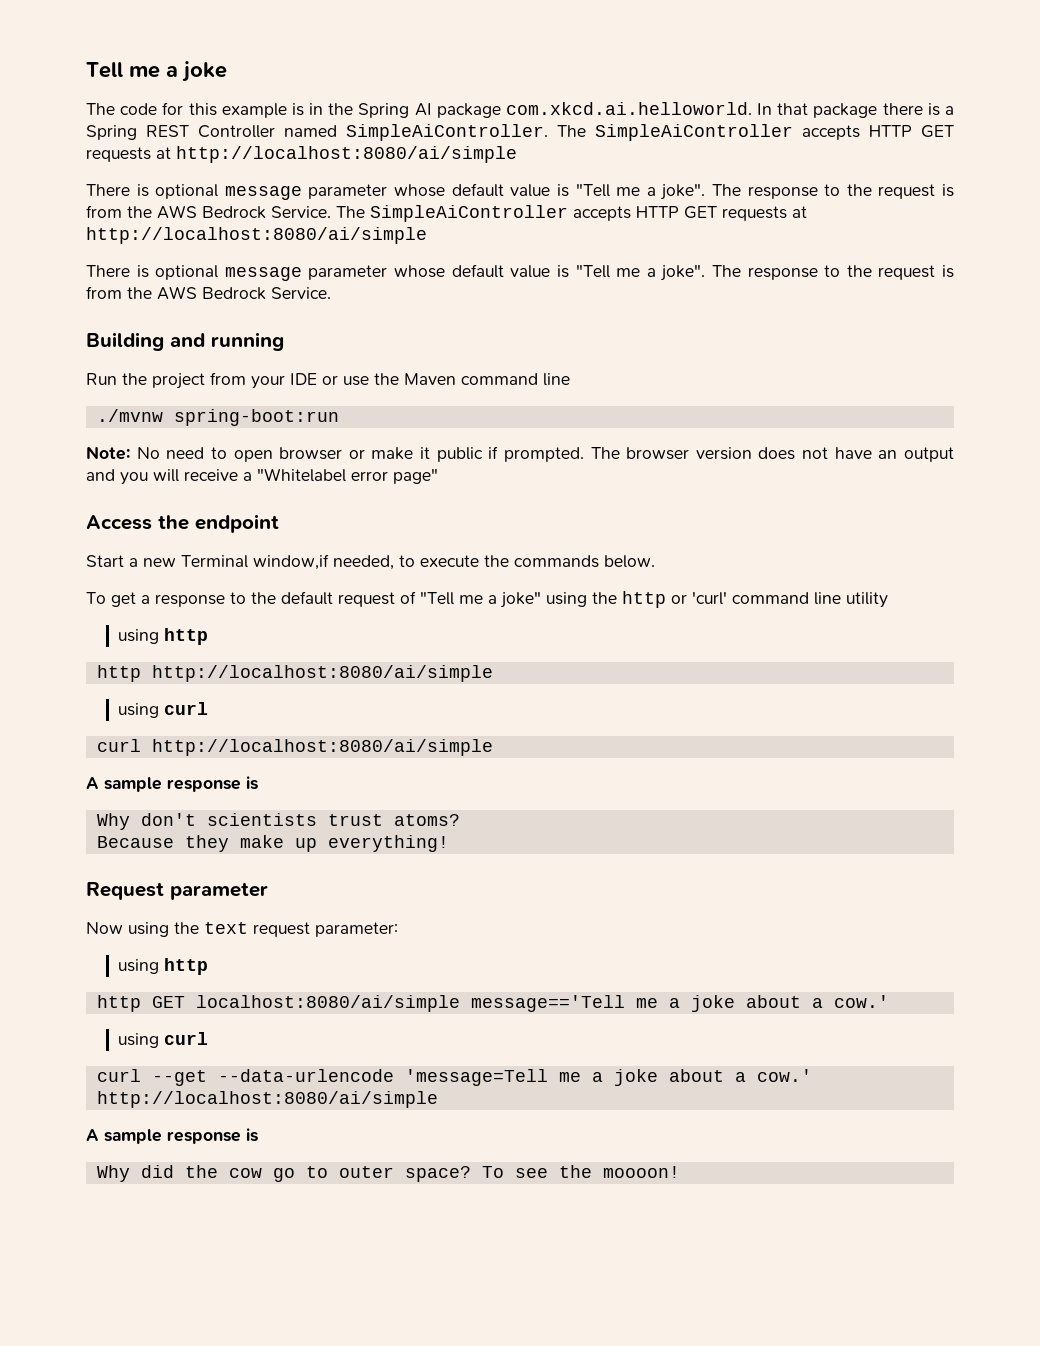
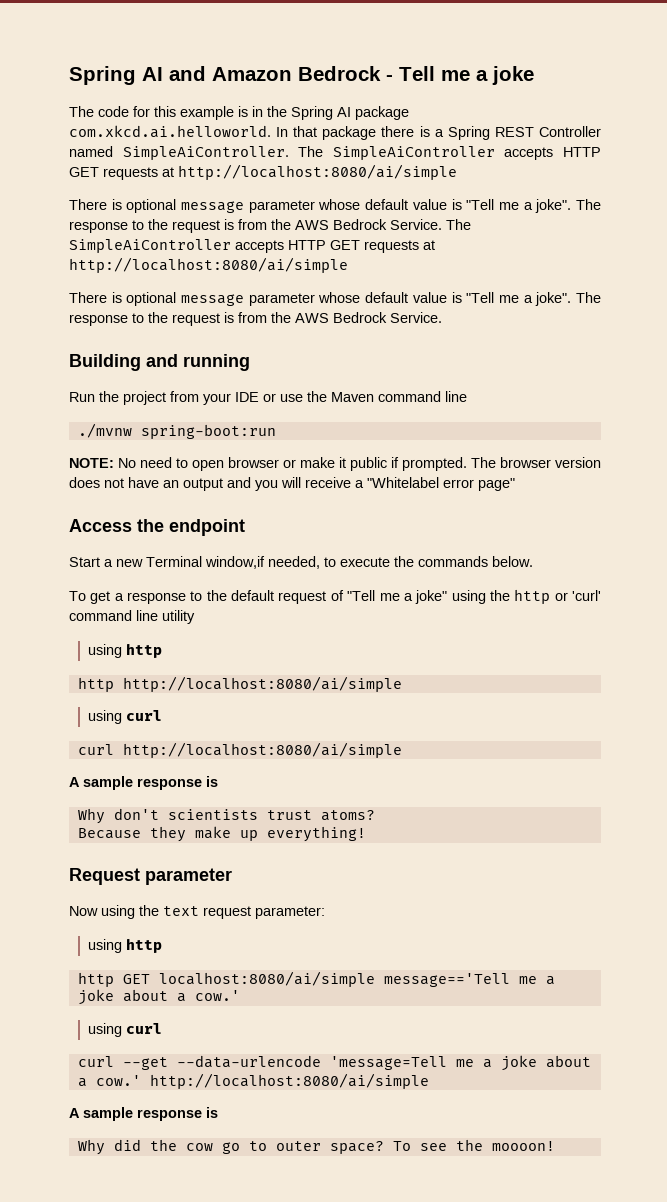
(86, 70) none -> [69,66,393,85] Spring AI and Amazon Bedrock -
[86,446,130,460] Note: -> [69,458,114,468] NOTE:

